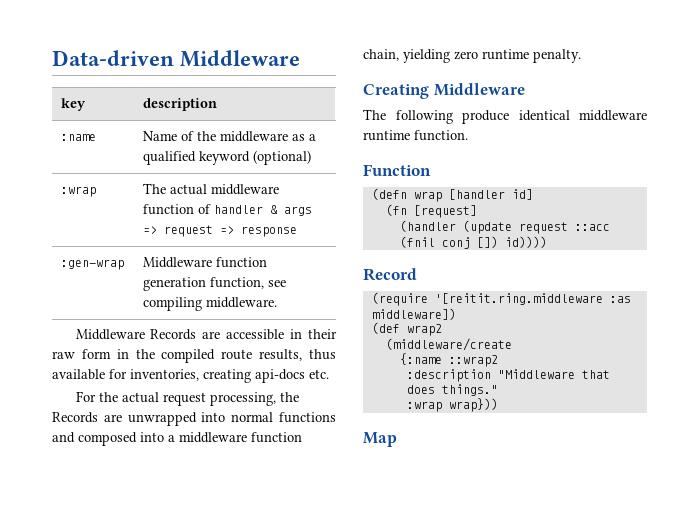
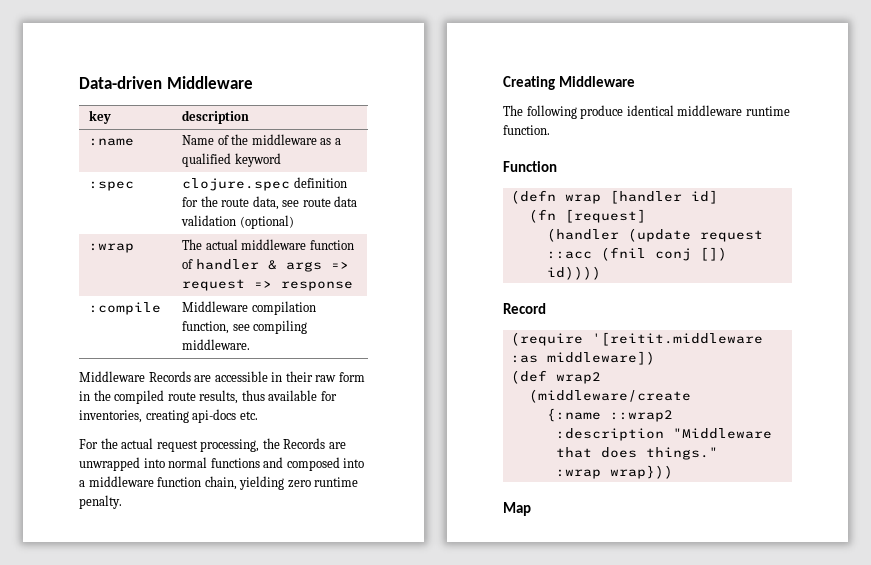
(251, 158) none -> [89,181,135,191] [182,177,347,191] [182,196,358,210] [181,215,237,226] // :spec | clojure.spec definition for the route data, see route data validation
[61,259,125,270] [143,257,268,268] [143,277,207,291] :gen-wrap | Middleware function generation -> [89,302,162,315] [182,301,316,315] :compile | Middleware compilation
[434,293,603,305] '[reitit.ring.middleware -> [591,332,763,346] '[reitit.middleware

